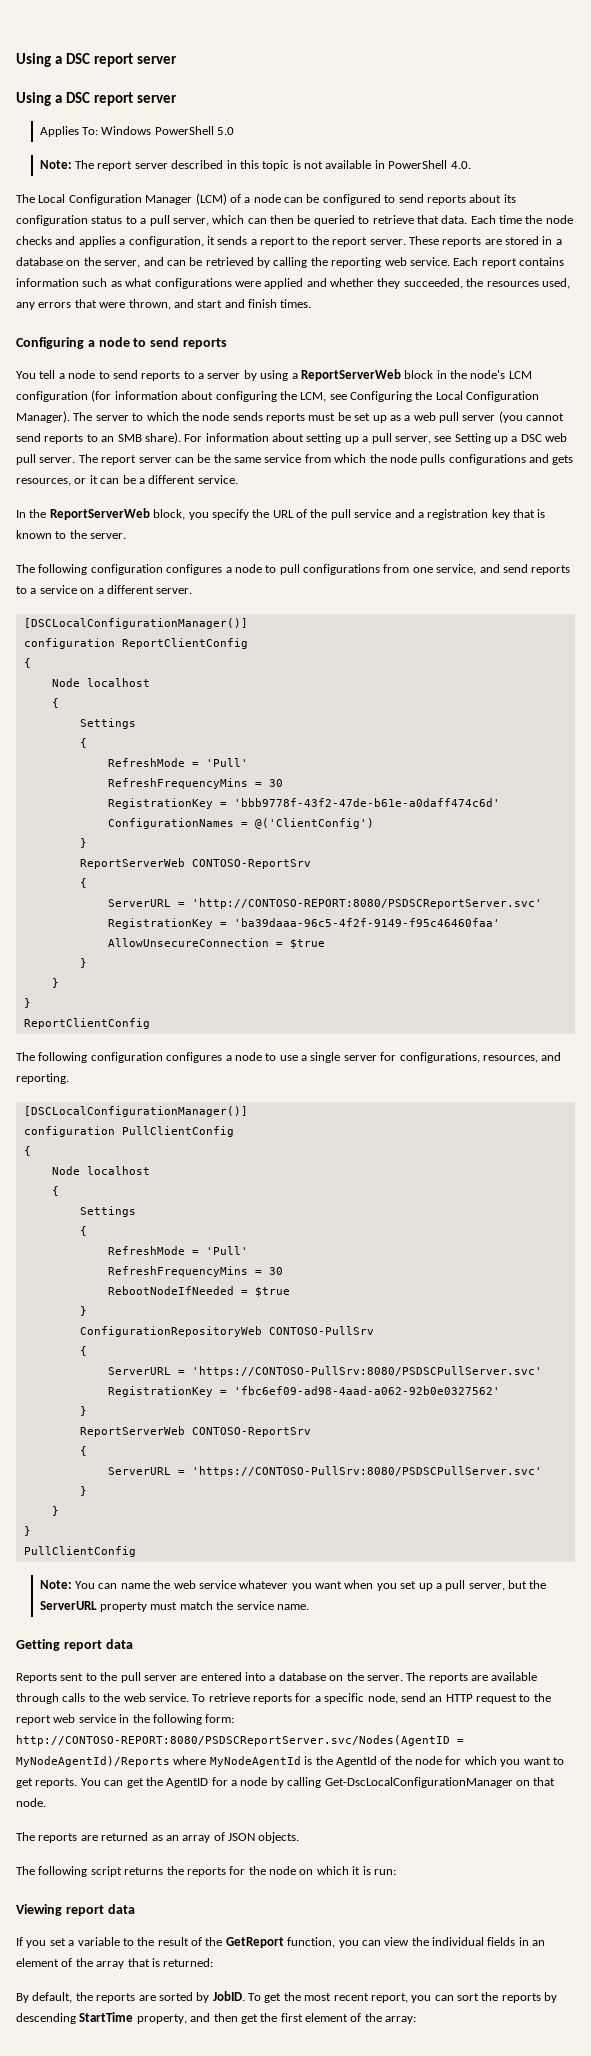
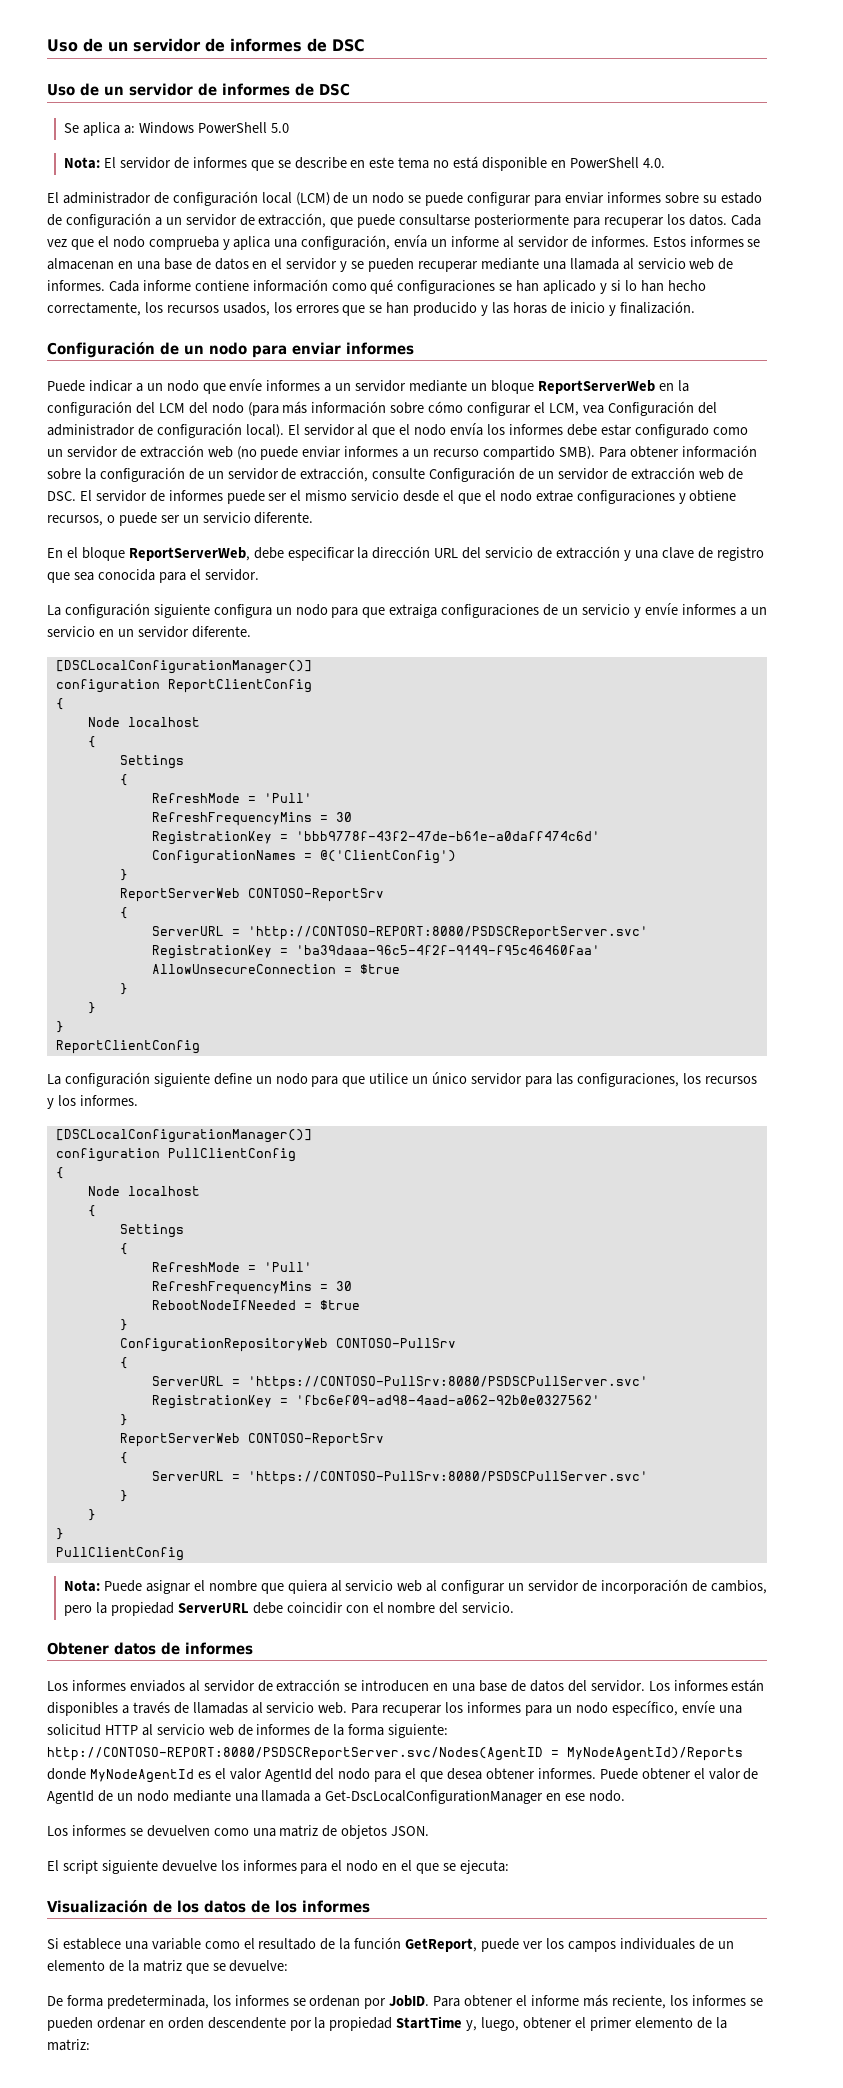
[16,53,178,67] [16,92,177,106] [39,126,235,137] [39,160,471,171] [16,193,516,205] [16,215,573,226] [16,236,562,247] [16,257,564,268] [16,278,570,289] [16,299,312,310] [16,337,227,349] [16,369,532,381] [16,390,540,402] [16,411,565,423] [16,432,568,444] [16,454,574,465] [16,475,238,486] [16,508,546,520] [16,530,127,539] [16,564,571,575] [16,585,193,594] Using a DSC report server // Using a DSC report server // Applies To: Windows PowerShell 5.0 // Note: The report server described in this topic is not available in PowerShell 4.0. // The Local Configuration Manager (LCM) of a node can be configured to send reports about its configuration status to a pull server, which can then be queried to retrieve that data. Each time the node checks and applies a configuration, it sends a report to the report server. These reports are stored in a database on the server, and can be retrieved by calling the reporting web service. Each report contains information such as what configurations were applied and whether they succeeded, the resources used, any errors that were thrown, and start and finish times. // Configuring a node to send reports // You tell a node to send reports to a server by using a ReportServerWeb block in the node's LCM configuration (for information about configuring the LCM, see Configuring the Local Configuration Manager). The server to which the node sends reports must be set up as a web pull server (you cannot send reports to an SMB share). For information about setting up a pull server, see Setting up a DSC web pull server. The report server can be the same service from which the node pulls configurations and gets resources, or it can be a different service. // In the ReportServerWeb block, you specify the URL of the pull service and a registration key that is known to the server. // The following configuration configures a node to pull configurations from one service, and send reports to a service on a different server. -> [47,38,365,52] [47,83,350,96] [64,122,289,136] [64,156,665,171] [47,191,762,206] [47,213,761,228] [47,235,761,250] [47,258,734,272] [47,279,706,294] [47,301,695,316] [47,342,414,358] [47,379,689,394] [47,401,717,416] [47,423,748,438] [47,445,757,460] [47,467,743,482] [47,490,737,504] [47,512,314,526] [47,546,764,561] [47,569,259,583] [47,603,767,618] [47,626,251,638] Uso de un servidor de informes de DSC // Uso de un servidor de informes de DSC // Se aplica a: Windows PowerShell 5.0 // Nota: El servidor de informes que se describe en este tema no está disponible en PowerShell 4.0. // El administrador de configuración local (LCM) de un nodo se puede configurar para enviar informes sobre su estado de configuración a un servidor de extracción, que puede consultarse posteriormente para recuperar los datos. Cada vez que el nodo comprueba y aplica una configuración, envía un informe al servidor de informes. Estos informes se almacenan en una base de datos en el servidor y se pueden recuperar mediante una llamada al servicio web de informes. Cada informe contiene información como qué configuraciones se han aplicado y si lo han hecho correctamente, los recursos usados, los errores que se han producido y las horas de inicio y finalización. // Configuración de un nodo para enviar informes // Puede indicar a un nodo que envíe informes a un servidor mediante un bloque ReportServerWeb en la configuración del LCM del nodo (para más información sobre cómo configurar el LCM, vea Configuración del administrador de configuración local). El servidor al que el nodo envía los informes debe estar configurado como un servidor de extracción web (no puede enviar informes a un recurso compartido SMB). Para obtener información sobre la configuración de un servidor de extracción, consulte Configuración de un servidor de extracción web de DSC. El servidor de informes puede ser el mismo servicio desde el que el nodo extrae configuraciones y obtiene recursos, o puede ser un servicio diferente. // En el bloque ReportServerWeb, debe especificar la dirección URL del servicio de extracción y una clave de registro que sea conocida para el servidor. // La configuración siguiente configura un nodo para que extraiga configuraciones de un servicio y envíe informes a un servicio en un servidor diferente.
[16,1052,562,1063] [16,1073,69,1084] The following configuration configures a node to use a single server for configurations, resources, and reporting. -> [47,1072,757,1087] [47,1095,138,1109] La configuración siguiente define un nodo para que utilice un único servidor para las configuraciones, los recursos y los informes.
[39,1580,547,1591] [39,1601,309,1612] [16,1639,133,1651] [16,1672,538,1683] [16,1693,551,1704] [16,1714,235,1725] [16,1735,464,1746] [16,1756,564,1767] [16,1777,556,1788] [16,1798,46,1807] [16,1832,300,1843] [16,1866,396,1877] [16,1904,135,1916] [16,1937,546,1948] [16,1958,214,1969] [16,1991,558,2003] [16,2012,417,2024] Note: You can name the web service whatever you want when you set up a pull server, but the ServerURL property must match the service name. // Getting report data // Reports sent to the pull server are entered into a database on the server. The reports are available through calls to the web service. To retrieve reports for a specific node, send an HTTP request to the report web service in the following form: http://CONTOSO-REPORT:8080/PSDSCReportServer.svc/Nodes(AgentID = MyNodeAgentId)/Reports where MyNodeAgentId is the AgentId of the node for which you want to get reports. You can get the AgentID for a node by calling Get-DscLocalConfigurationManager on that node. // The reports are returned as an array of JSON objects. // The following script returns the reports for the node on which it is run: // Viewing report data // If you set a variable to the result of the GetReport function, you can view the individual fields in an element of the array that is returned: // By default, the reports are sorted by JobID. To get the most recent report, you can sort the reports by descending StartTime property, and then get the first element of the array: -> [64,1579,767,1594] [64,1602,515,1616] [47,1642,253,1655] [47,1679,765,1692] [47,1701,742,1716] [47,1724,449,1738] [47,1747,743,1761] [47,1768,759,1783] [47,1790,626,1804] [47,1825,430,1839] [47,1860,509,1874] [47,1900,370,1913] [47,1937,734,1952] [47,1960,289,1974] [47,1994,763,2009] [47,2016,727,2031] [47,2039,90,2051] Nota: Puede asignar el nombre que quiera al servicio web al configurar un servidor de incorporación de cambios, pero la propiedad ServerURL debe coincidir con el nombre del servicio. // Obtener datos de informes // Los informes enviados al servidor de extracción se introducen en una base de datos del servidor. Los informes están disponibles a través de llamadas al servicio web. Para recuperar los informes para un nodo específico, envíe una solicitud HTTP al servicio web de informes de la forma siguiente: http://CONTOSO-REPORT:8080/PSDSCReportServer.svc/Nodes(AgentID = MyNodeAgentId)/Reports donde MyNodeAgentId es el valor AgentId del nodo para el que desea obtener informes. Puede obtener el valor de AgentId de un nodo mediante una llamada a Get-DscLocalConfigurationManager en ese nodo. // Los informes se devuelven como una matriz de objetos JSON. // El script siguiente devuelve los informes para el nodo en el que se ejecuta: // Visualización de los datos de los informes // Si establece una variable como el resultado de la función GetReport, puede ver los campos individuales de un elemento de la matriz que se devuelve: // De forma predeterminada, los informes se ordenan por JobID. Para obtener el informe más reciente, los informes se pueden ordenar en orden descendente por la propiedad StartTime y, luego, obtener el primer elemento de la matriz:

